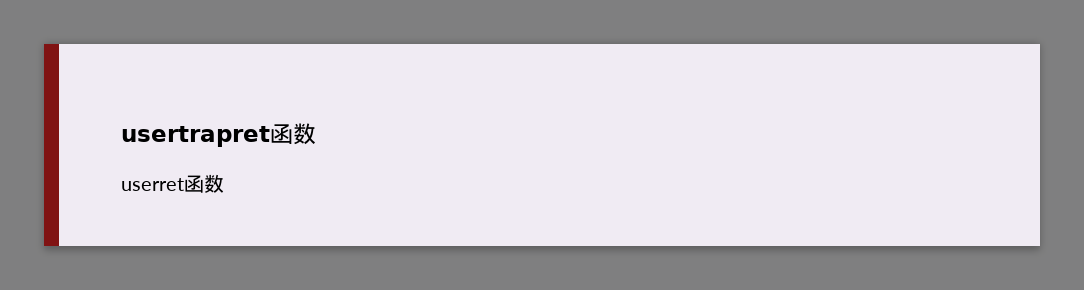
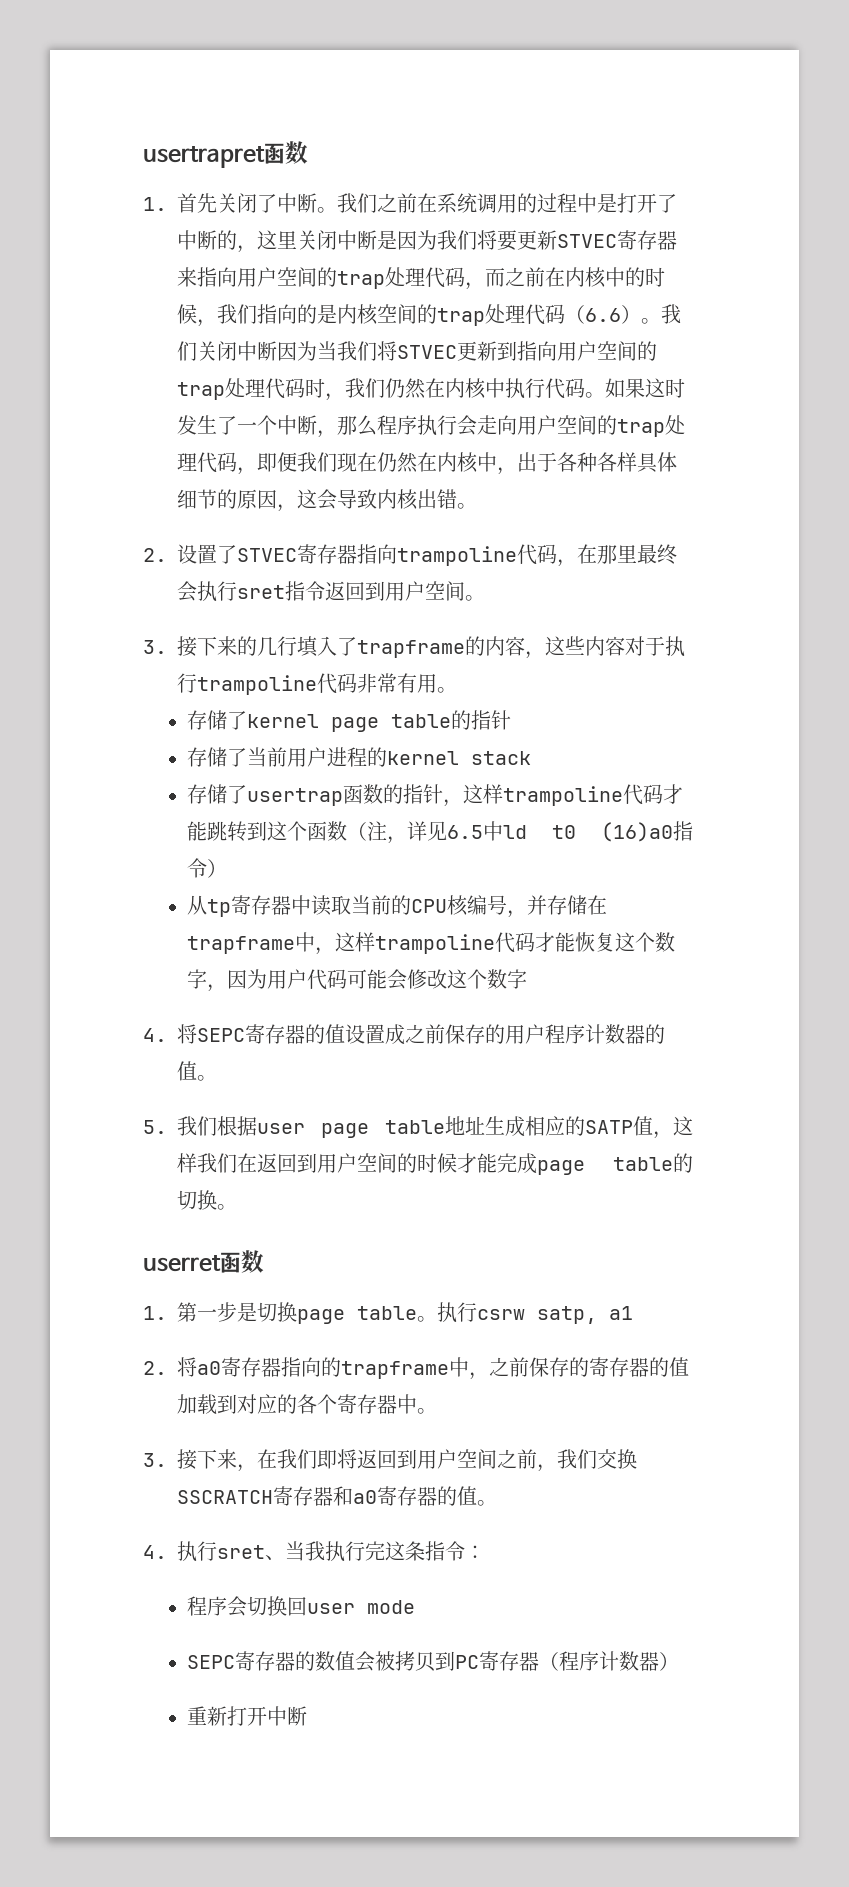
[121,174,224,193] userret函数 -> [143,193,677,213] [177,230,677,253] [177,267,665,290] [177,304,681,327] [177,341,657,361] [177,378,685,401] [177,415,685,438] [177,452,677,475] [177,489,477,512] [143,544,677,567] [177,581,485,602] [143,636,685,659] [177,673,457,695] [187,710,512,732] [187,747,532,767] [187,784,684,807] [187,821,693,844] [187,858,228,878] [187,895,608,918] [187,932,676,955] [187,969,528,992] [143,1024,665,1045] [177,1061,217,1081] [143,1116,693,1139] [177,1153,693,1175] [177,1190,237,1210] [143,1250,264,1273] [143,1302,633,1324] [143,1357,689,1380] [177,1394,437,1415] [143,1449,637,1472] [177,1486,497,1506] [143,1541,485,1562] [187,1596,416,1617] [187,1651,680,1672] [187,1706,308,1726] 1.首先关闭了中断。我们之前在系统调用的过程中是打开了中断的，这里关闭中断是因为我们将要更新STVEC寄存器来指向用户空间的trap处理代码，而之前在内核中的时候，我们指向的是内核空间的trap处理代码（6.6）。我们关闭中断因为当我们将STVEC更新到指向用户空间的trap处理代码时，我们仍然在内核中执行代码。如果这时发生了一个中断，那么程序执行会走向用户空间的trap处理代码，即便我们现在仍然在内核中，出于各种各样具体细节的原因，这会导致内核出错。 // 2.设置了STVEC寄存器指向trampoline代码，在那里最终会执行sret指令返回到用户空间。 // 3.接下来的几行填入了trapframe的内容，这些内容对于执行trampoline代码非常有用。 // 存储了kernel page table的指针 // 存储了当前用户进程的kernel stack // 存储了usertrap函数的指针，这样trampoline代码才能跳转到这个函数（注，详见6.5中ld t0 (16)a0指令） // 从tp寄存器中读取当前的CPU核编号，并存储在trapframe中，这样trampoline代码才能恢复这个数字，因为用户代码可能会修改这个数字 // 4.将SEPC寄存器的值设置成之前保存的用户程序计数器的值。 // 5.我们根据user page table地址生成相应的SATP值，这样我们在返回到用户空间的时候才能完成page table的切换。 // userret函数 // 1.第一步是切换page table。执行csrw satp, a1 // 2.将a0寄存器指向的trapframe中，之前保存的寄存器的值加载到对应的各个寄存器中。 // 3.接下来，在我们即将返回到用户空间之前，我们交换SSCRATCH寄存器和a0寄存器的值。 // 4.执行sret、当我执行完这条指令： // 程序会切换回user mode // SEPC寄存器的数值会被拷贝到PC寄存器（程序计数器） // 重新打开中断

